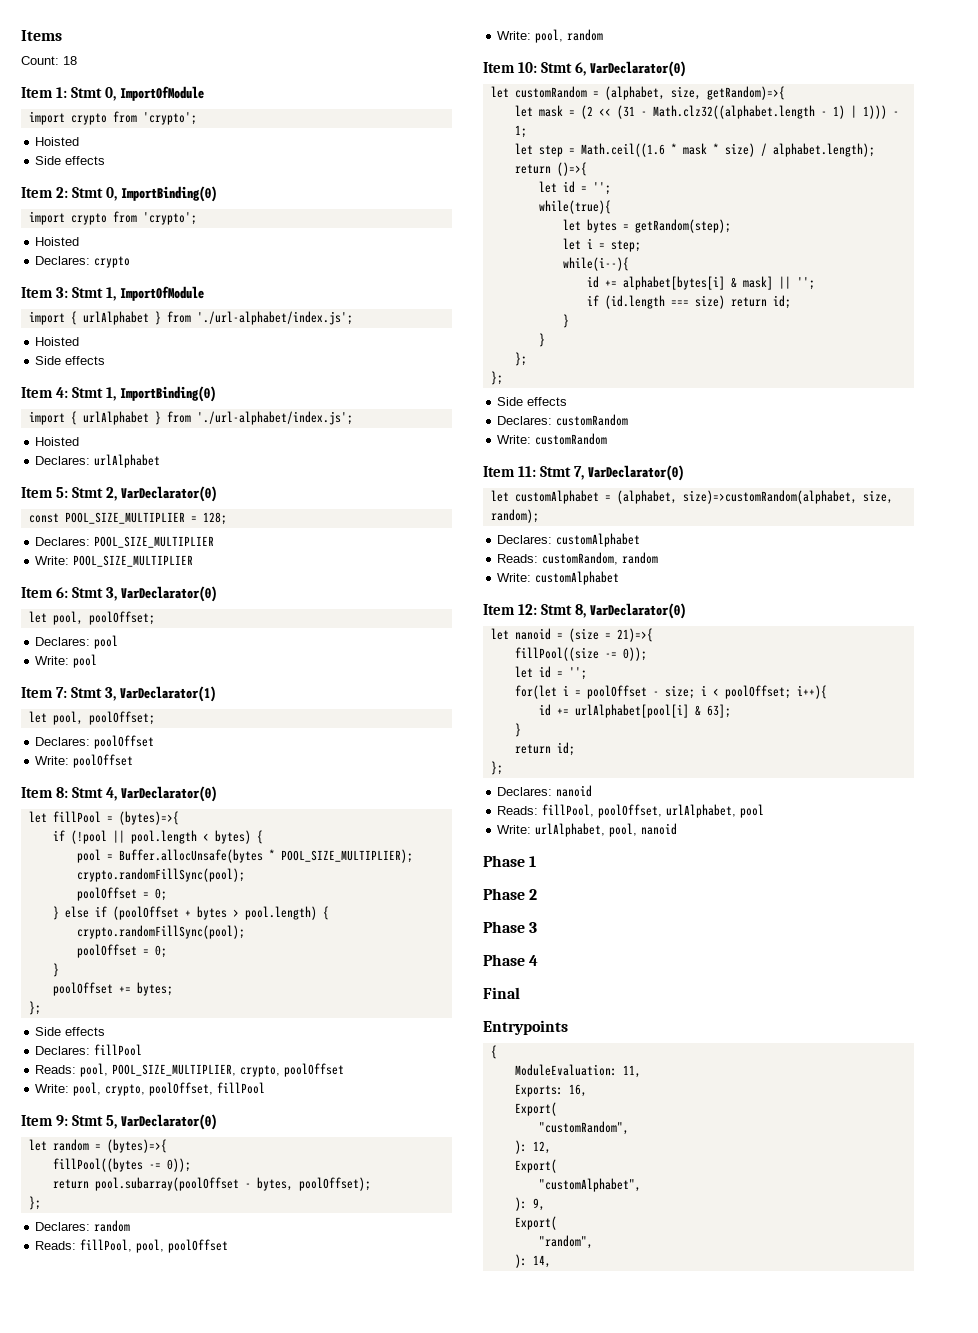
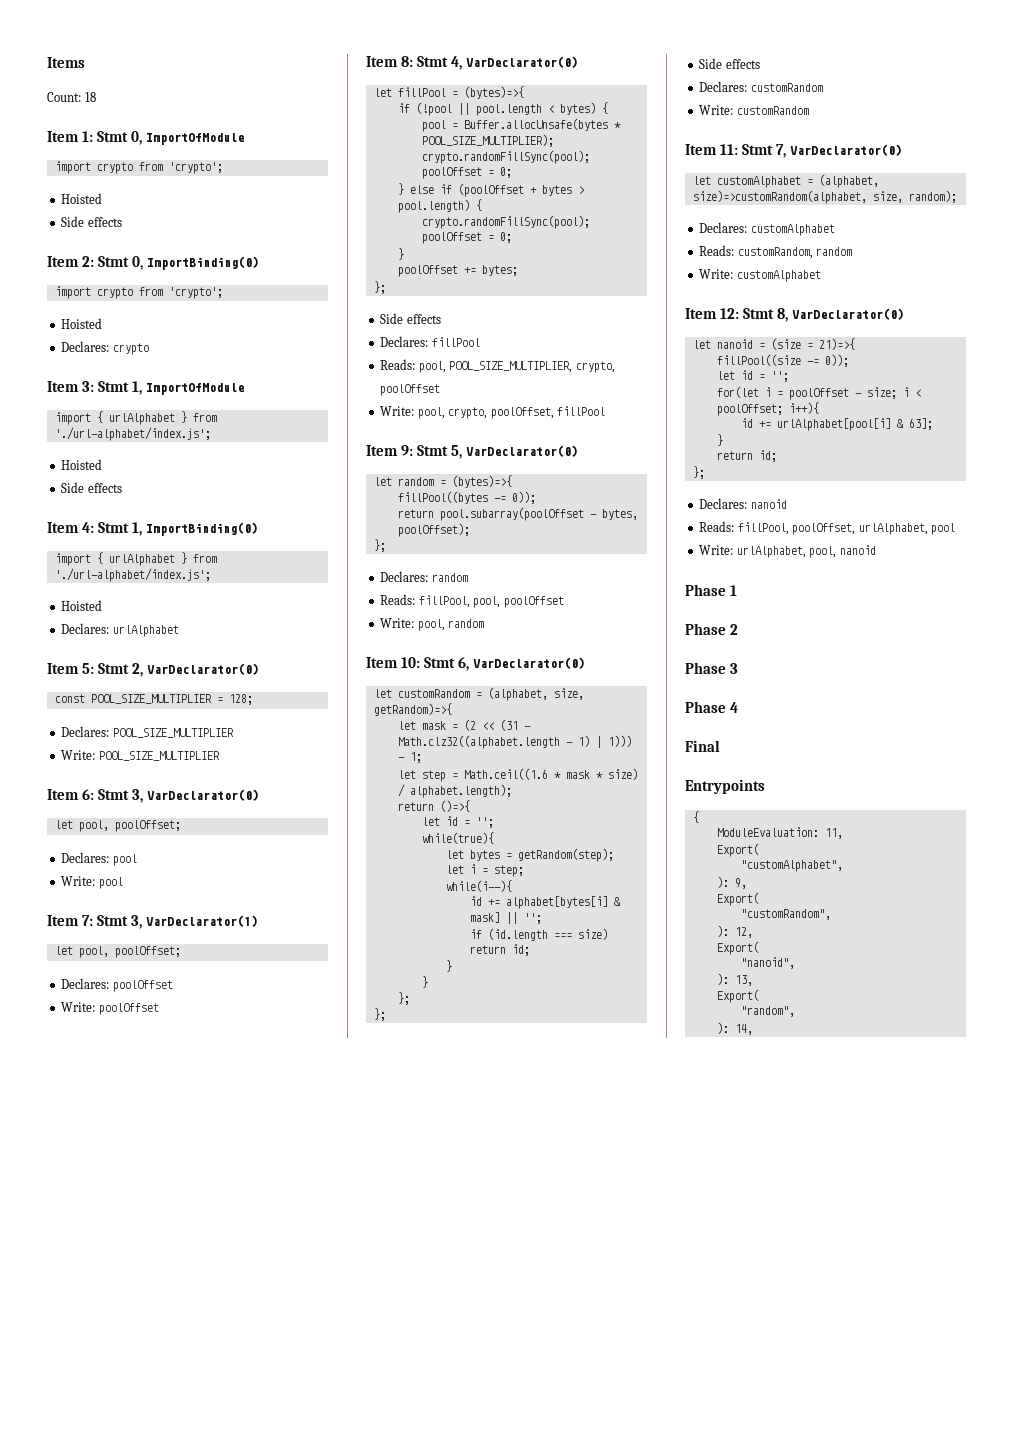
[514,1084,587,1097] Exports: 16, -> [716,843,759,857] [740,860,843,872] [716,876,747,889] Export( // "customAlphabet", // ): 9,
[538,1178,641,1192] [514,1197,545,1211] "customAlphabet", // ): 9, -> [740,957,795,969] [716,973,753,986] "nanoid", // ): 13,

